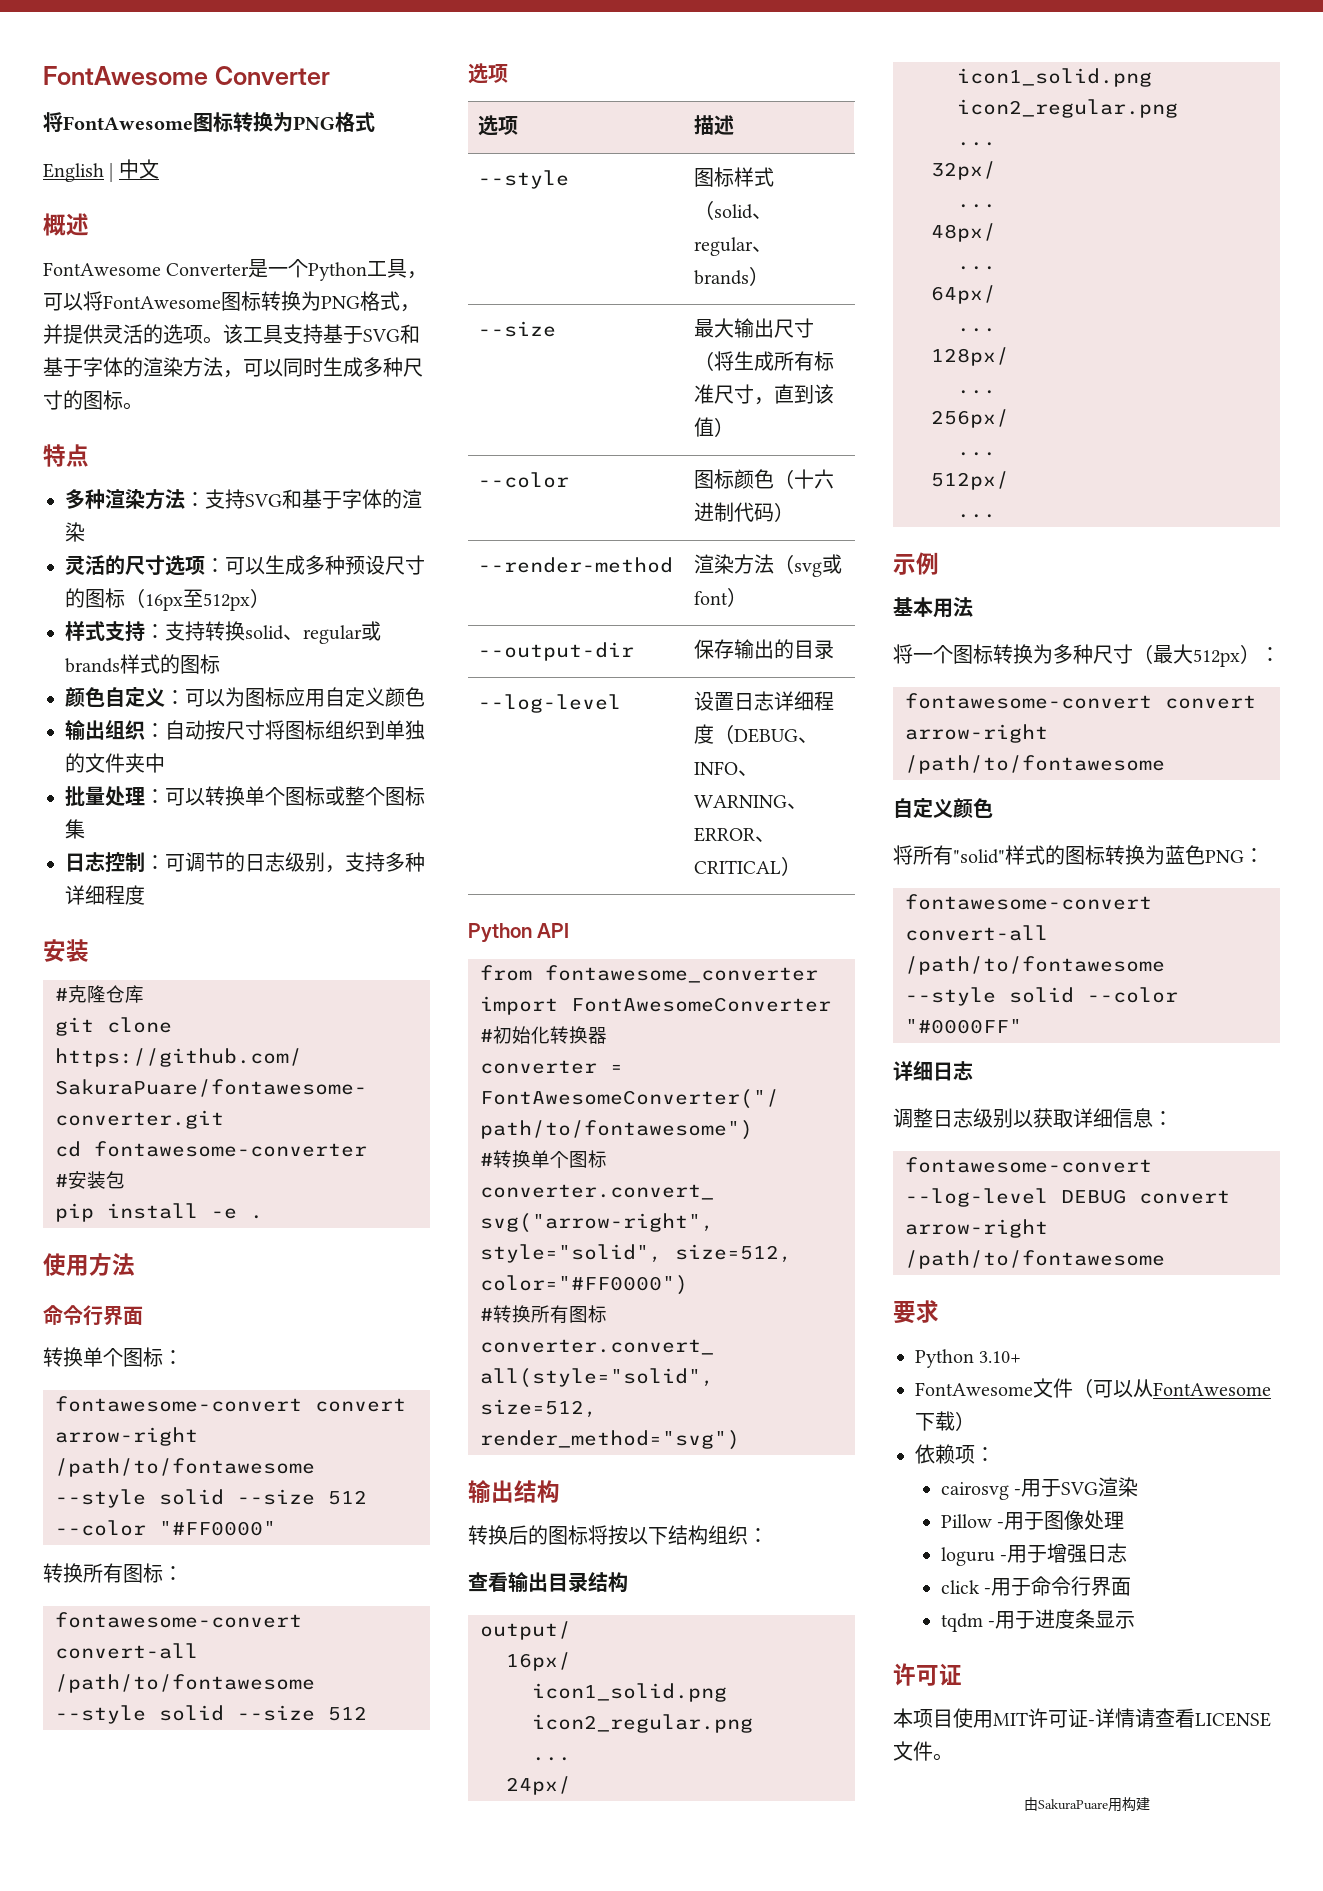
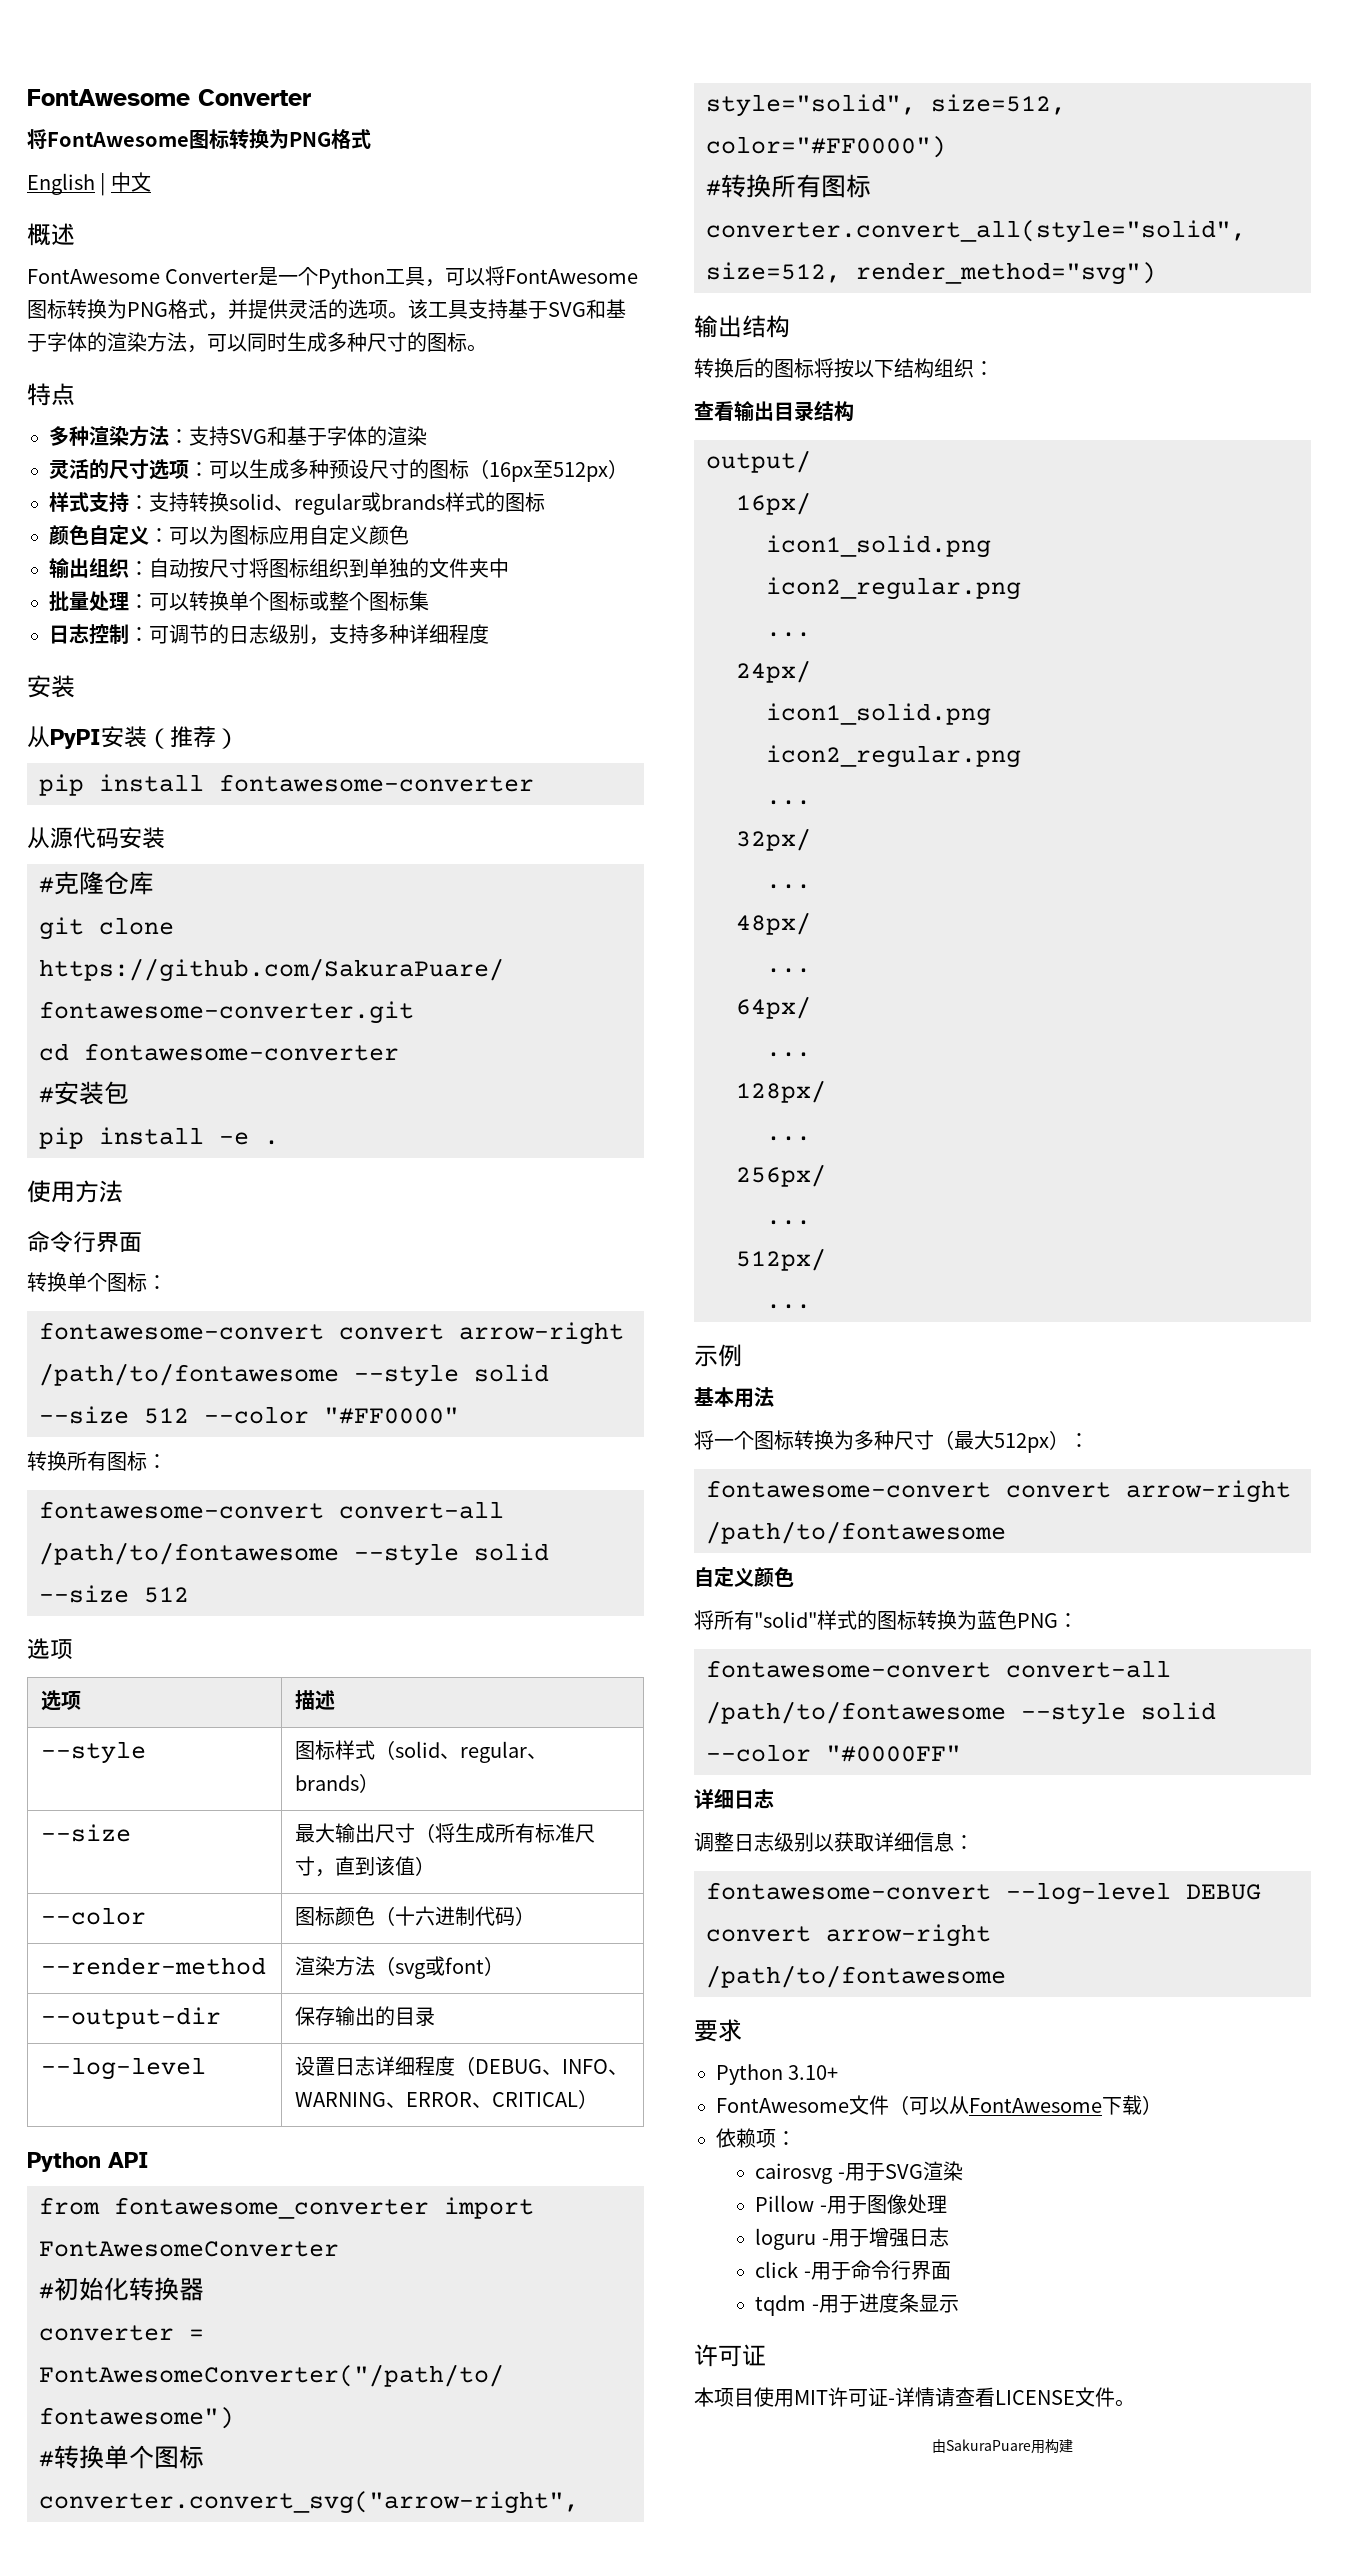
(89, 950) none -> [27,726,239,749] [39,774,534,796] [27,827,165,849] // 从PyPI安装（推荐） // pip install fontawesome-converter // 从源代码安装

